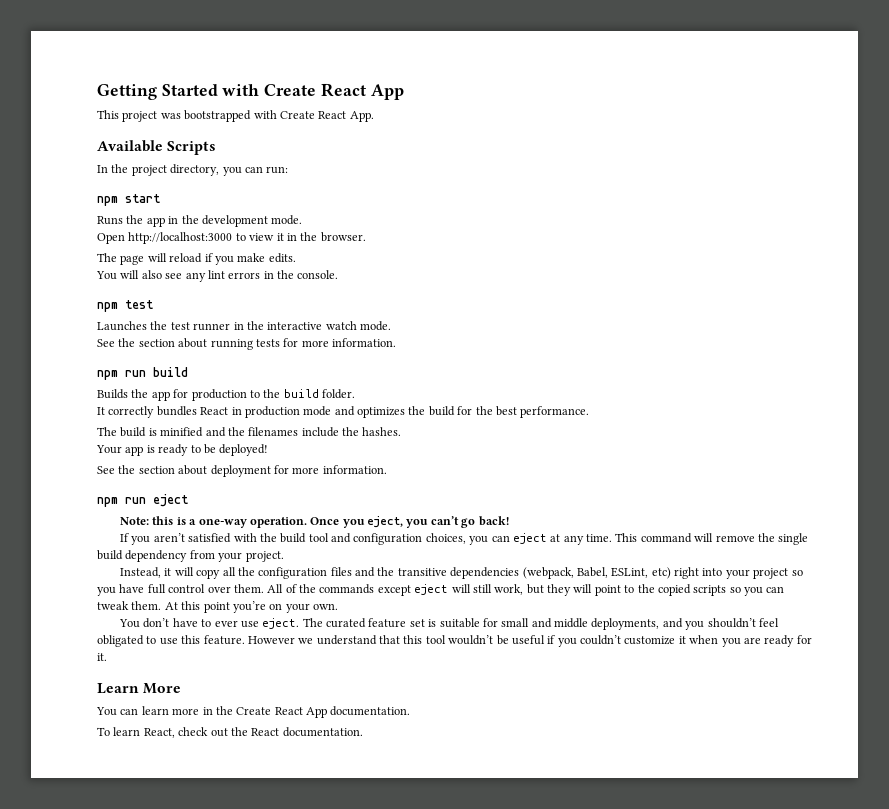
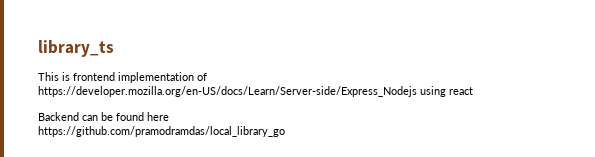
[97,83,404,100] [97,110,374,122] [97,140,217,155] [97,164,289,176] [97,194,160,206] [97,215,303,227] [97,232,366,244] [97,253,296,265] [96,270,339,282] [97,300,153,312] [97,321,391,331] [97,338,396,350] [97,367,188,380] [97,389,355,401] [97,406,590,418] [97,427,402,437] [96,444,269,456] [97,465,387,477] [97,494,188,507] [120,516,509,528] [120,533,809,545] [97,550,284,562] [120,567,803,579] [97,584,785,596] [97,601,338,613] [119,618,779,630] [97,635,812,647] [97,653,107,661] [97,683,182,694] [96,706,411,718] [97,727,363,738] Getting Started with Create React App // This project was bootstrapped with Create React App. // Available Scripts // In the project directory, you can run: // npm start // Runs the app in the development mode. // Open http://localhost:3000 to view it in the browser. // The page will reload if you make edits. // You will also see any lint errors in the console. // npm test // Launches the test runner in the interactive watch mode. // See the section about running tests for more information. // npm run build // Builds the app for production to the build folder. // It correctly bundles React in production mode and optimizes the build for the best performance. // The build is minified and the filenames include the hashes. // Your app is ready to be deployed! // See the section about deployment for more information. // npm run eject // Note: this is a one-way operation. Once you eject, you can’t go back! // If you aren’t satisfied with the build tool and configuration choices, you can eject at any time. This command will remove the single build dependency from your project. // Instead, it will copy all the configuration files and the transitive dependencies (webpack, Babel, ESLint, etc) right into your project so you have full control over them. All of the commands except eject will still work, but they will point to the copied scripts so you can tweak them. At this point you’re on your own. // You don’t have to ever use eject. The curated feature set is suitable for small and middle deployments, and you shouldn’t feel obligated to use this feature. However we understand that this tool wouldn’t be useful if you couldn’t customize it when you are ready for it. // Learn More // You can learn more in the Create React App documentation. // To learn React, check out the React documentation. -> [38,40,114,57] [38,72,207,83] [38,86,473,97] [38,112,169,121] [38,126,285,137] library_ts // This is frontend implementation of https://developer.mozilla.org/en-US/docs/Learn/Server-side/Express_Nodejs using react // Backend can be found here // https://github.com/pramodramdas/local_library_go

